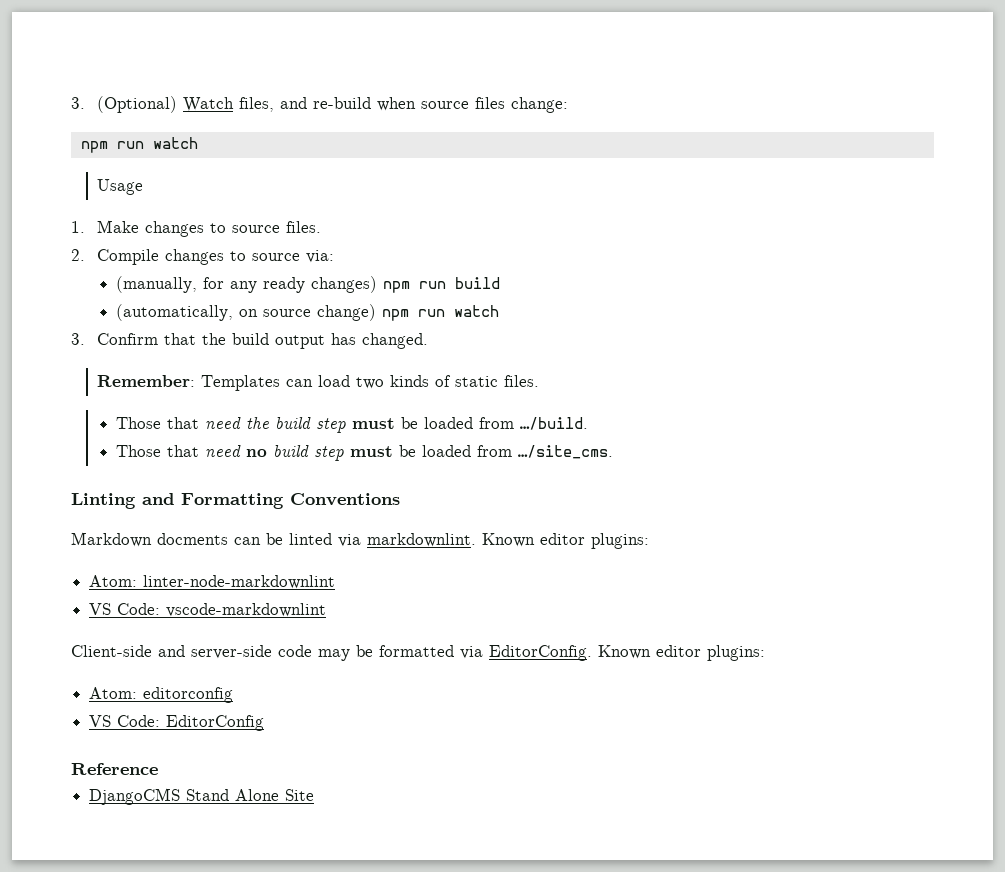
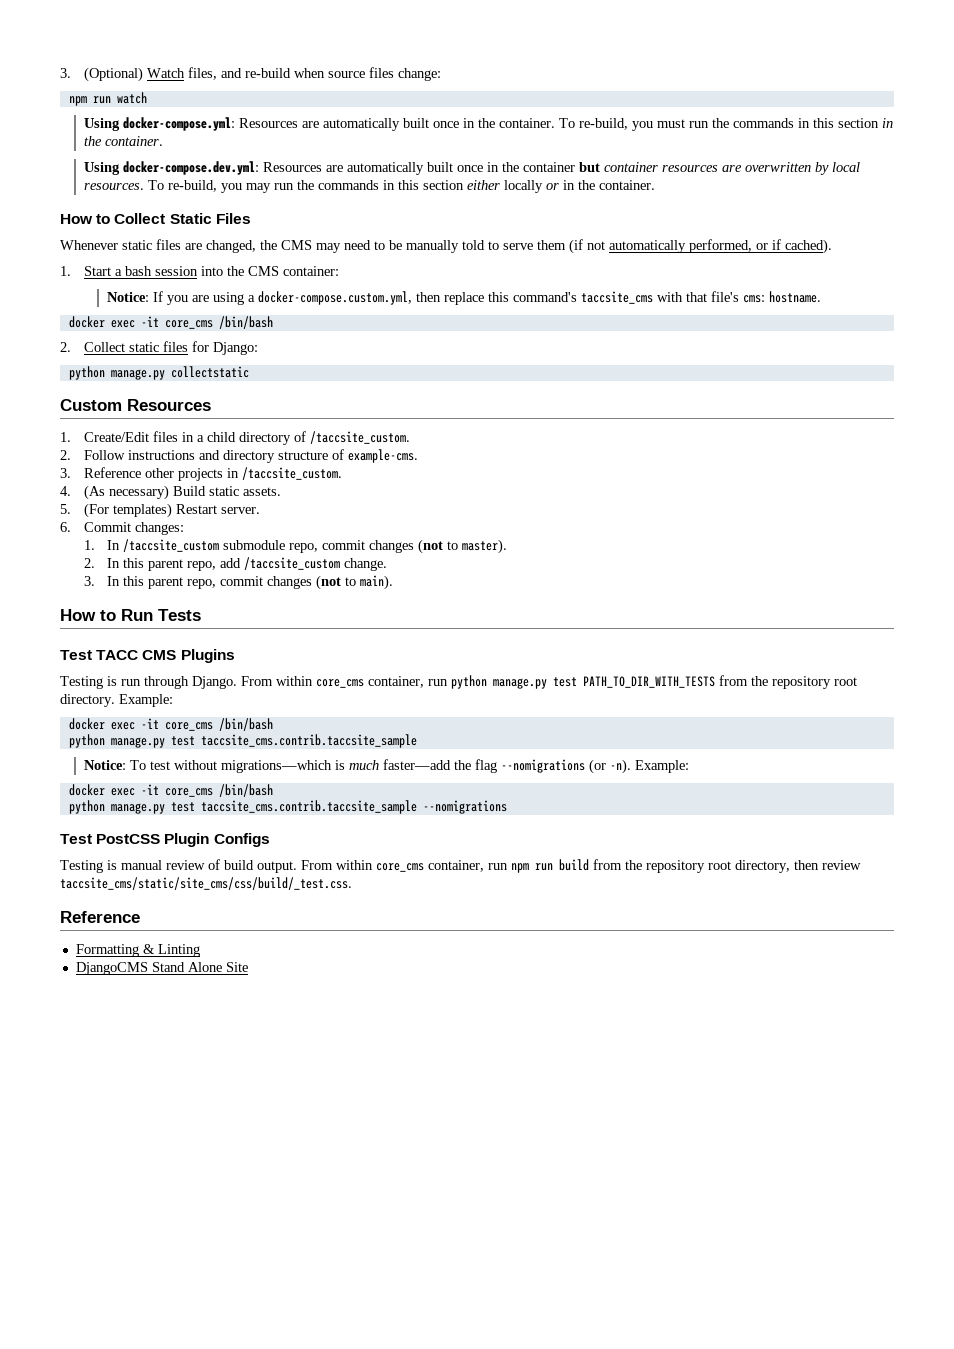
[97,179,144,195] [71,220,322,237] [71,249,335,265] [115,276,500,293] [115,304,499,321] [71,333,429,349] [97,375,540,391] [115,417,588,433] [115,445,613,461] [71,493,400,509] [71,532,649,549] [89,575,336,589] [89,603,327,617] [71,645,765,661] [89,687,234,703] [89,715,265,731] [71,763,158,775] Usage // 1. Make changes to source files. // 2. Compile changes to source via: // (manually, for any ready changes) npm run build // (automatically, on source change) npm run watch // 3. Confirm that the build output has changed. // Remember: Templates can load two kinds of static files. // Those that need the build step must be loaded from …/build. // Those that need no build step must be loaded from …/site_cms. // Linting and Formatting Conventions // Markdown docments can be linted via markdownlint. Known editor plugins: // Atom: linter-node-markdownlint // VS Code: vscode-markdownlint // Client-side and server-side code may be formatted via EditorConfig. Known editor plugins: // Atom: editorconfig // VS Code: EditorConfig // Reference -> [83,117,893,131] [83,136,163,146] [83,161,860,175] [83,180,655,193] [60,213,251,224] [60,239,832,254] [60,266,339,276] [107,291,822,305] [68,316,273,329] [60,341,258,355] [68,366,249,380] [60,399,211,411] [60,431,410,445] [60,449,418,463] [60,467,342,481] [60,485,281,500] [60,503,260,518] [60,522,184,535] [83,539,508,554] [83,557,388,571] [83,575,394,590] [60,609,201,621] [60,649,235,663] [60,675,857,689] [60,694,173,707] [68,718,273,731] [68,734,417,748] [83,759,689,774] [68,784,273,797] [68,800,507,814] [60,833,270,847] [60,859,861,873] [60,877,352,890] [60,911,140,923] [75,944,200,957] Using docker-compose.yml: Resources are automatically built once in the container. To re-build, you must run the commands in this section in the container. // Using docker-compose.dev.yml: Resources are automatically built once in the container but container resources are overwritten by local resources. To re-build, you may run the commands in this section either locally or in the container. // How to Collect Static Files // Whenever static files are changed, the CMS may need to be manually told to serve them (if not automatically performed, or if cached). // 1. Start a bash session into the CMS container: // Notice: If you are using a docker-compose.custom.yml, then replace this command's taccsite_cms with that file's cms: hostname. // docker exec -it core_cms /bin/bash // 2. Collect static files for Django: // python manage.py collectstatic // Custom Resources // 1. Create/Edit files in a child directory of /taccsite_custom. // 2. Follow instructions and directory structure of example-cms. // 3. Reference other projects in /taccsite_custom. // 4. (As necessary) Build static assets. // 5. (For templates) Restart server. // 6. Commit changes: // 1. In /taccsite_custom submodule repo, commit changes (not to master). // 2. In this parent repo, add /taccsite_custom change. // 3. In this parent repo, commit changes (not to main). // How to Run Tests // Test TACC CMS Plugins // Testing is run through Django. From within core_cms container, run python manage.py test PATH_TO_DIR_WITH_TESTS from the repository root directory. Example: // docker exec -it core_cms /bin/bash // python manage.py test taccsite_cms.contrib.taccsite_sample // Notice: To test without migrations—which is much faster—add the flag --nomigrations (or -n). Example: // docker exec -it core_cms /bin/bash // python manage.py test taccsite_cms.contrib.taccsite_sample --nomigrations // Test PostCSS Plugin Configs // Testing is manual review of build output. From within core_cms container, run npm run build from the repository root directory, then review taccsite_cms/static/site_cms/css/build/_test.css. // Reference // Formatting & Linting

